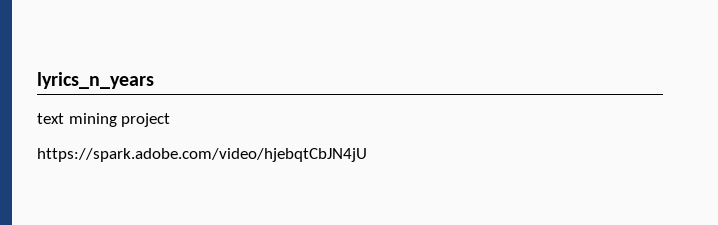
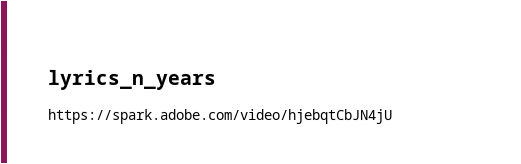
[37,113,171,127] // text mining project -> (217, 79) none

